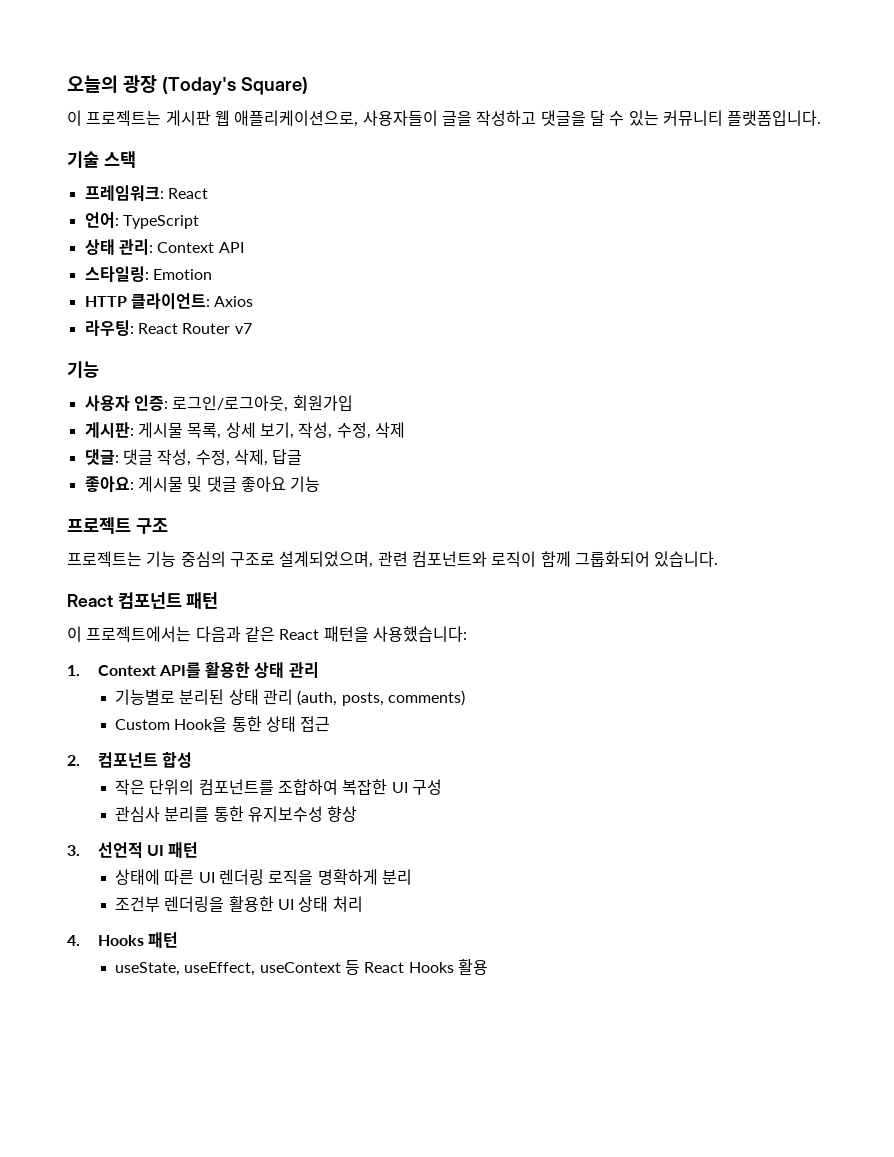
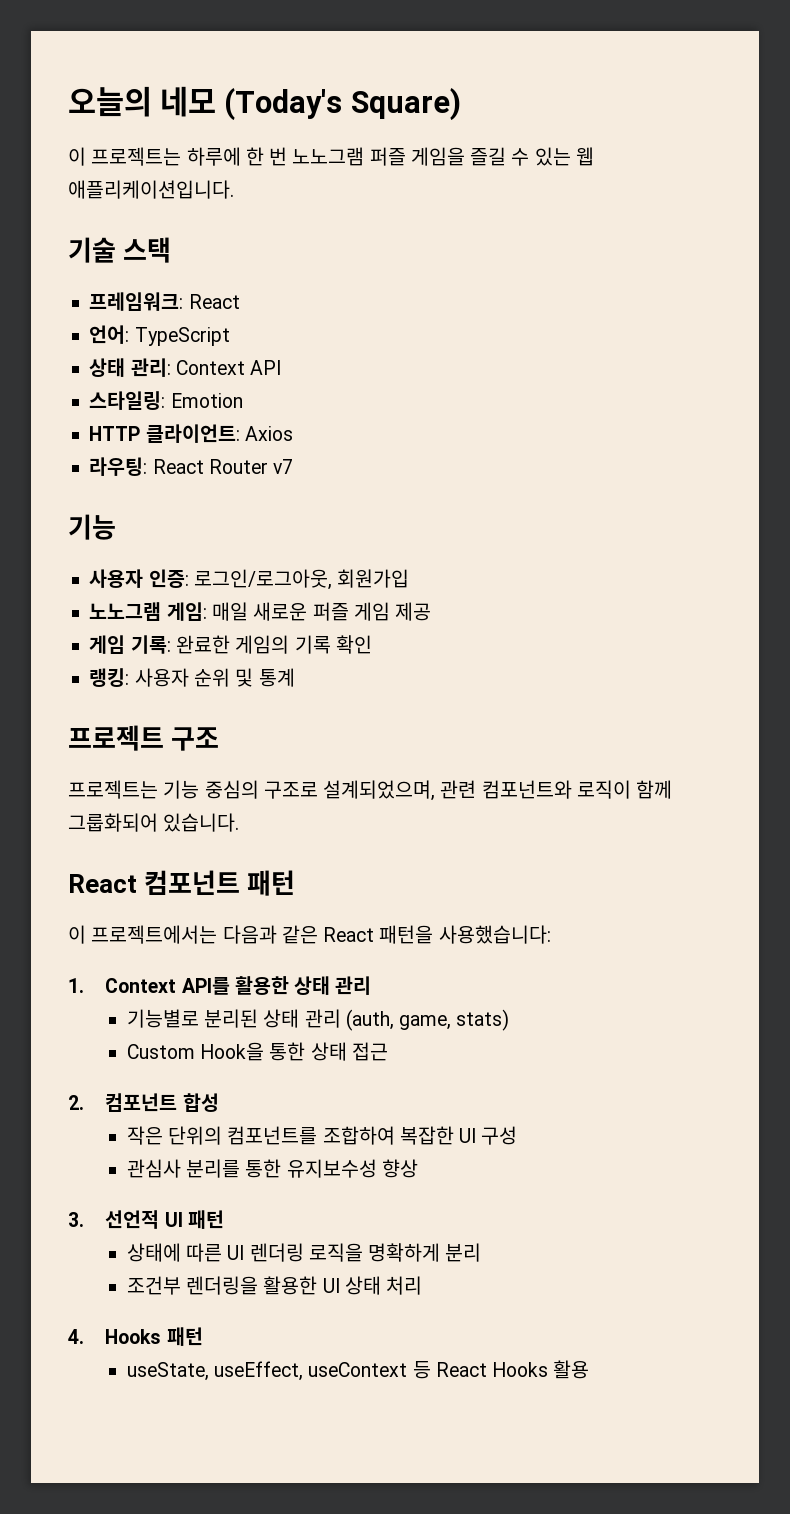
[122,75,157,93] 광장 -> [160,86,217,117] 네모
[165,110,822,127] 게시판 웹 애플리케이션으로, 사용자들이 글을 작성하고 댓글을 달 수 있는 커뮤니티 플랫폼입니다. -> [186,147,594,166] [68,180,234,199] 하루에 한 번 노노그램 퍼즐 게임을 즐길 수 있는 웹 애플리케이션입니다.
[84,422,405,439] [84,449,303,466] [84,476,321,493] 게시판: 게시물 목록, 상세 보기, 작성, 수정, 삭제 // 댓글: 댓글 작성, 수정, 삭제, 답글 // 좋아요: 게시물 및 댓글 좋아요 기능 -> [89,602,432,621] [89,635,372,654] [89,668,295,687] 노노그램 게임: 매일 새로운 퍼즐 게임 제공 // 게임 기록: 완료한 게임의 기록 확인 // 랭킹: 사용자 순위 및 통계
[341,690,466,706] posts, comments) -> [399,1009,510,1031] game, stats)

